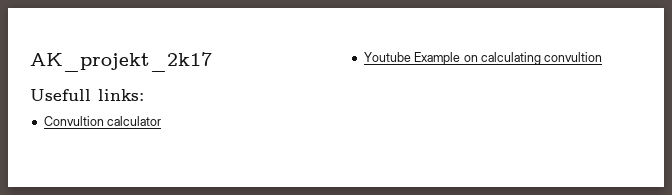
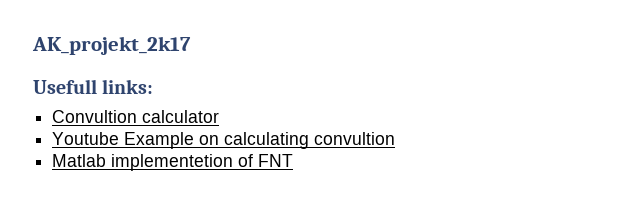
(603, 57) none -> [52,154,294,171] // Matlab implementetion of FNT

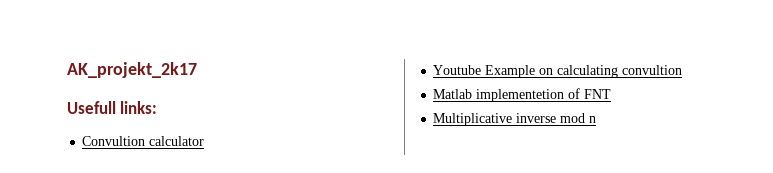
(294, 160) none -> [433,113,597,126] // Multiplicative inverse mod n

